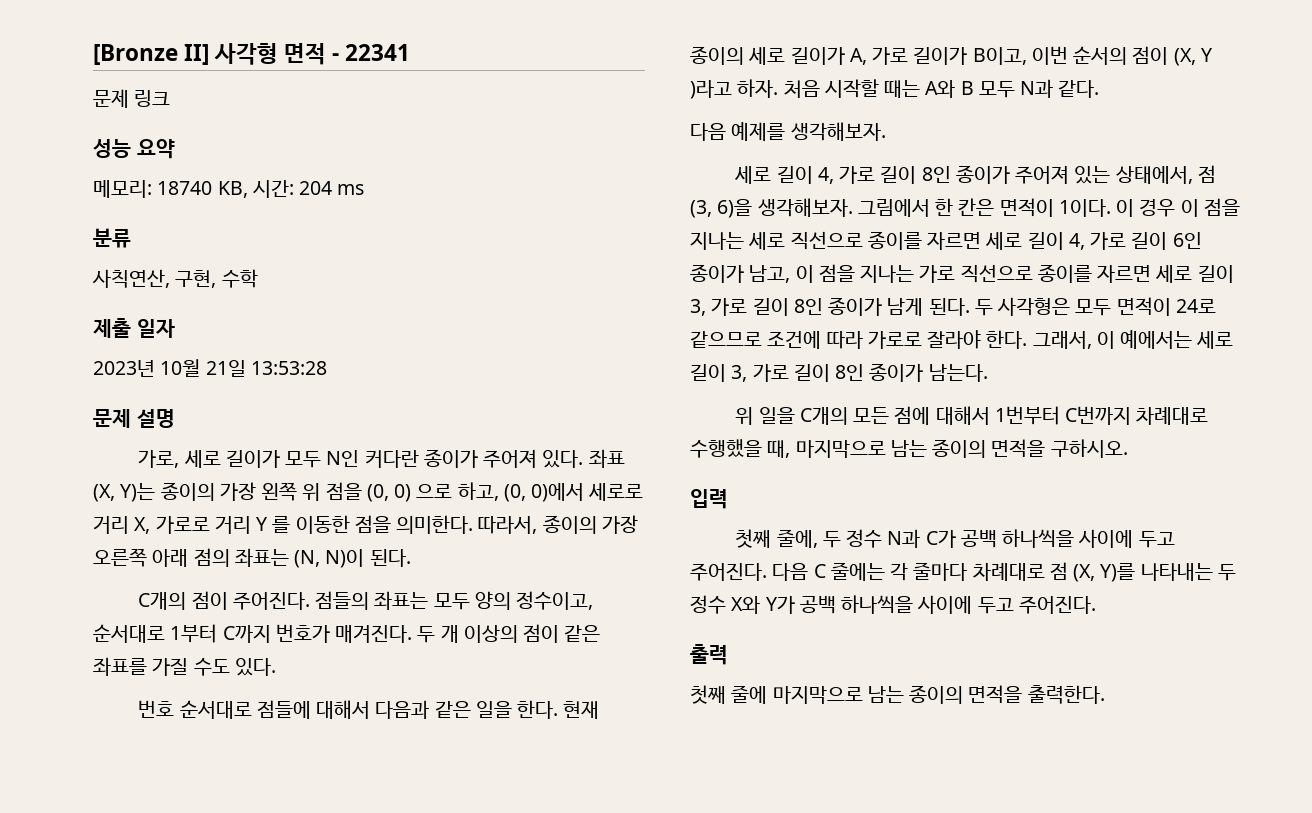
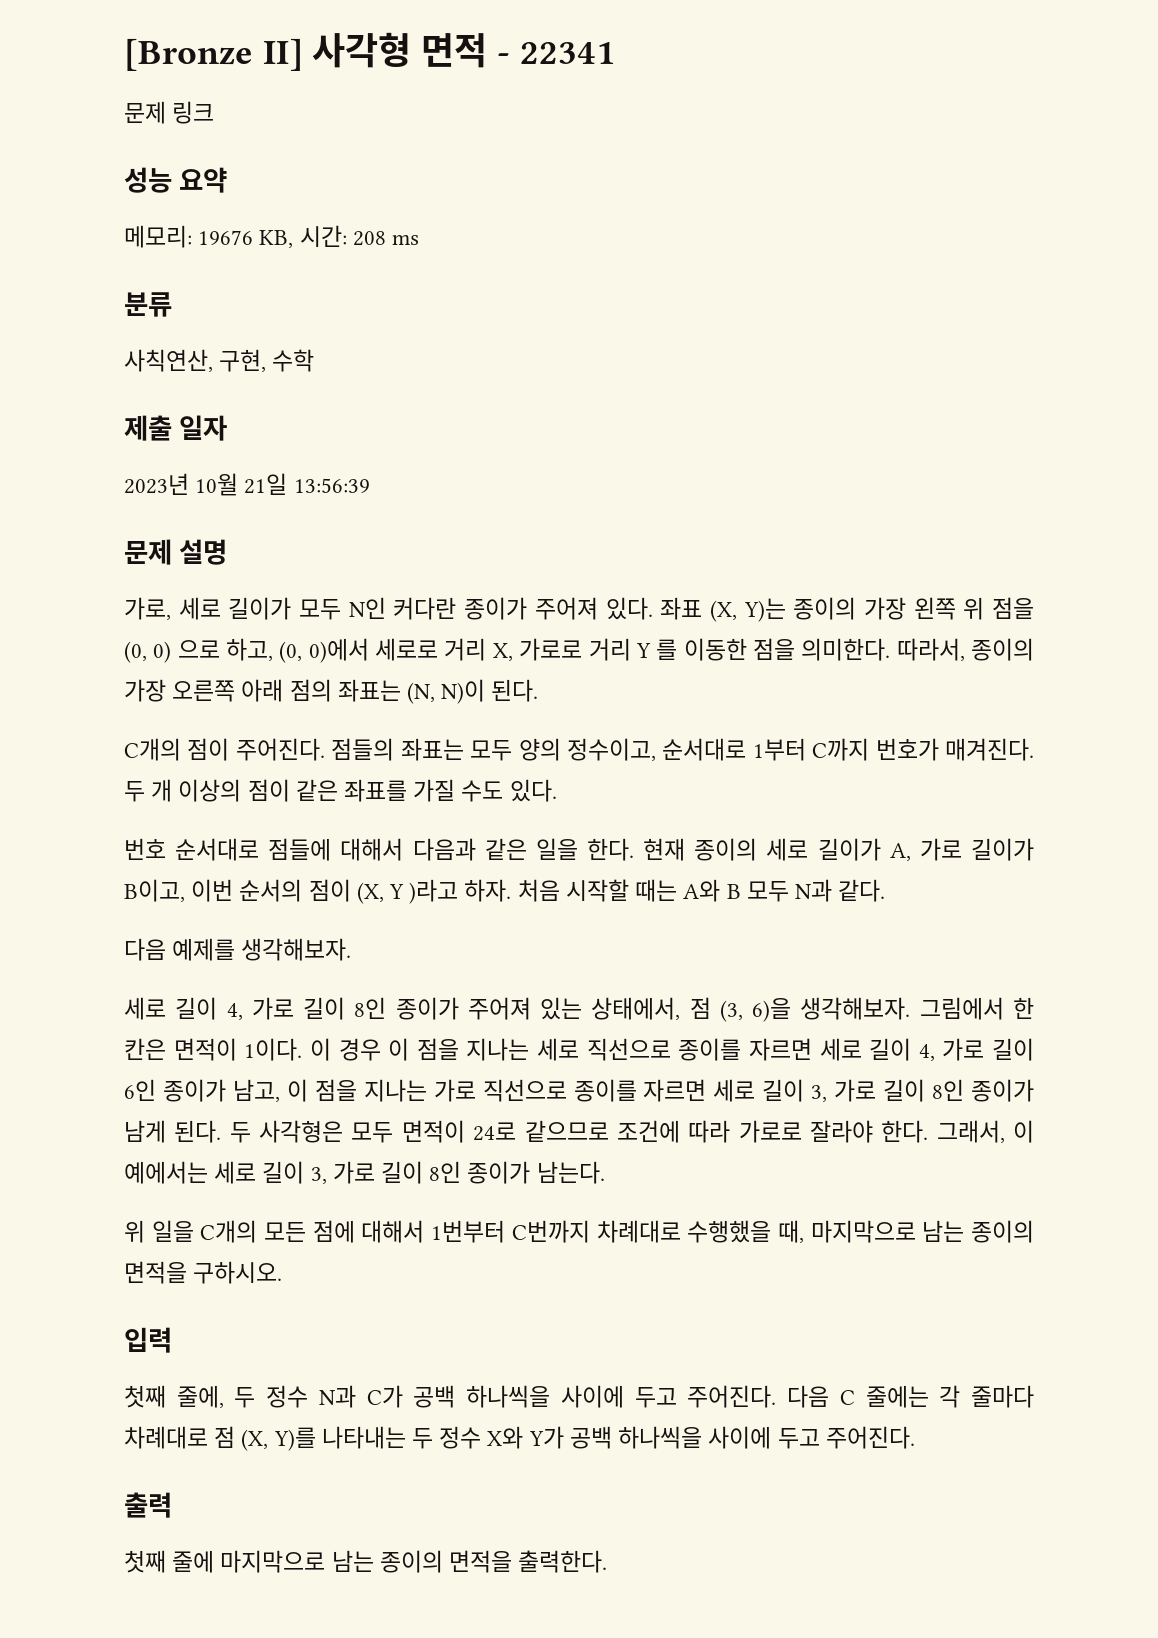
[157,181,213,195] 18740 -> [198,230,254,245] 19676
[299,181,333,195] 204 -> [352,231,386,246] 208
[250,361,327,375] 13:53:28 -> [293,478,370,493] 13:56:39

